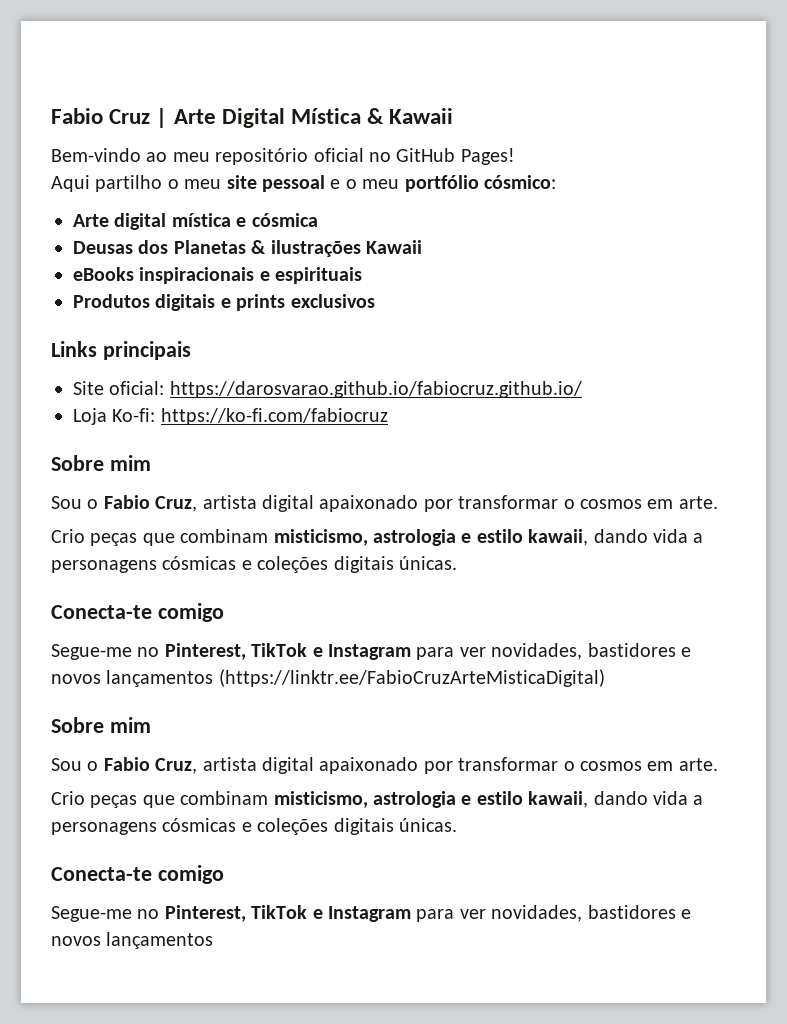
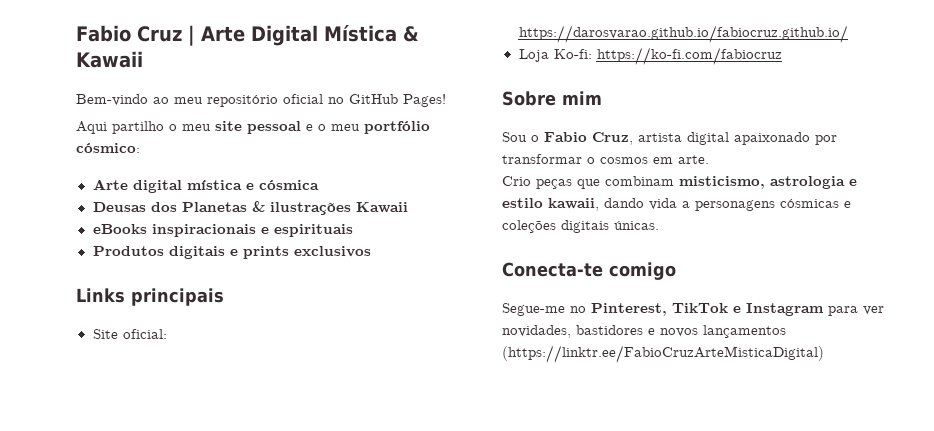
[51,717,151,733] [51,757,718,774] [51,791,704,808] [51,818,457,835] [51,865,224,884] [51,905,691,922] [51,932,214,949] // Sobre mim // Sou o Fabio Cruz, artista digital apaixonado por transformar o cosmos em arte. // Crio peças que combinam misticismo, astrologia e estilo kawaii, dando vida a personagens cósmicas e coleções digitais únicas. // Conecta-te comigo // Segue-me no Pinterest, TikTok e Instagram para ver novidades, bastidores e novos lançamentos -> (824, 354) none

